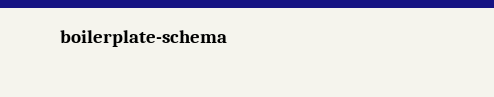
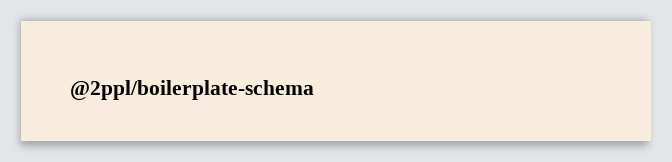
[60,30,227,47] boilerplate-schema -> [70,80,314,100] @2ppl/boilerplate-schema

